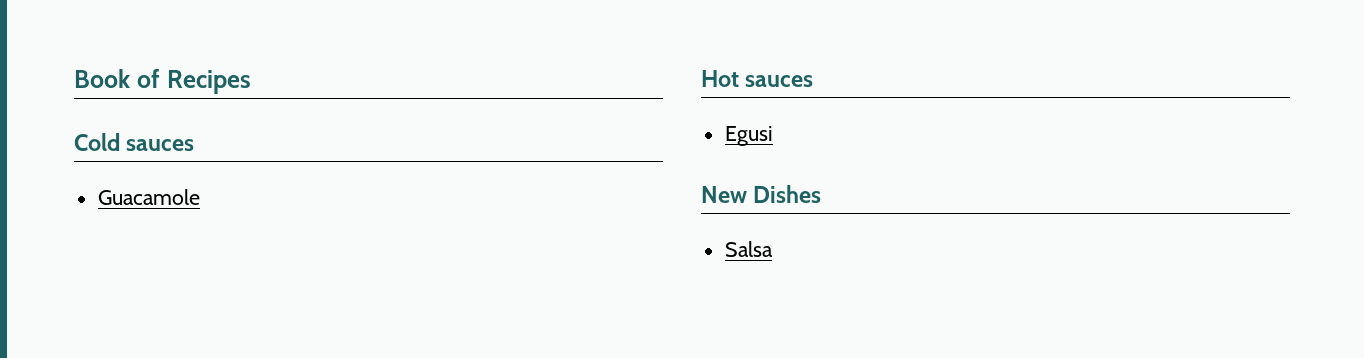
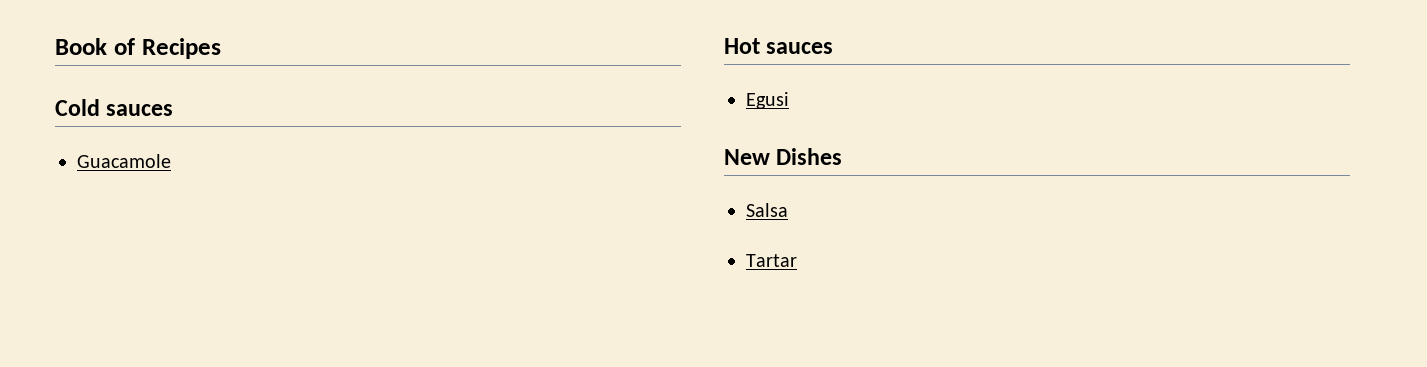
(773, 249) none -> [746,254,797,267] // Tartar

